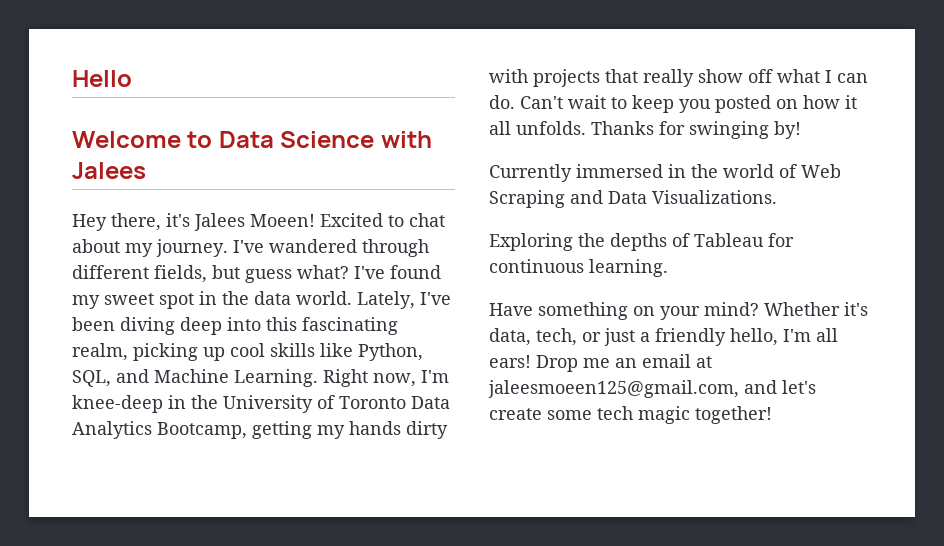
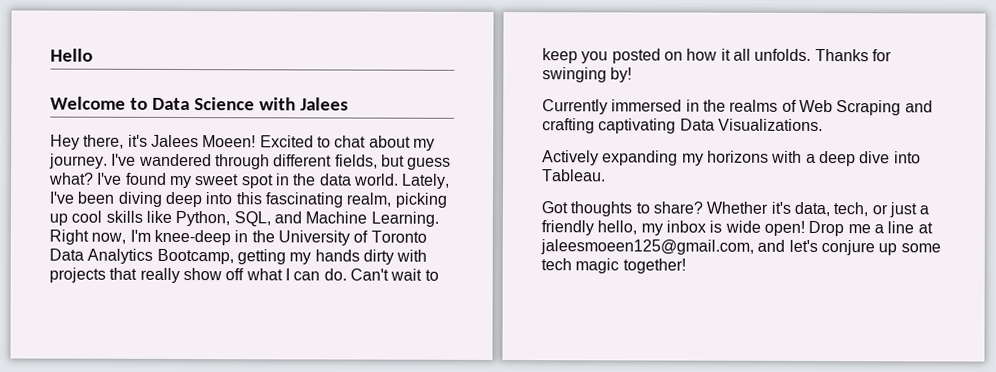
[723,164,774,178] world -> [729,99,779,112] realms
(603, 197) none -> [542,118,677,134] crafting captivating
[489,233,794,251] [489,259,668,277] [489,302,759,320] Exploring the depths of Tableau for continuous learning. // Have something on your mind? -> [542,150,921,167] [542,169,606,182] [541,201,703,217] Actively expanding my horizons with a deep dive into Tableau. // Got thoughts to share?
[783,328,838,342] [489,354,691,372] I'm all ears! Drop me an email -> [640,220,915,237] my inbox is wide open! Drop me a line
[489,408,542,420] create -> [820,240,898,256] conjure up

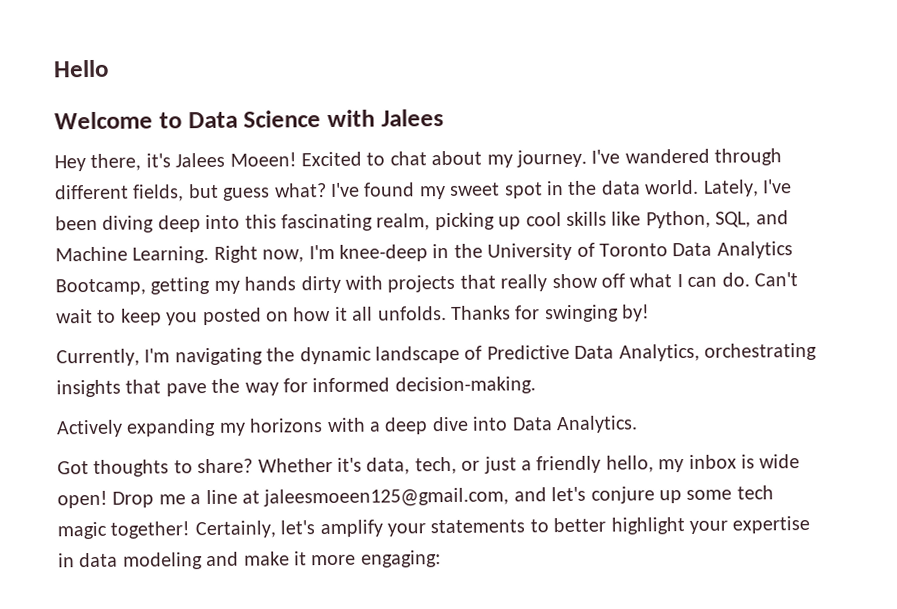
[542,99,933,116] [542,118,823,134] Currently immersed in the realms of Web Scraping and crafting captivating Data Visualizations. -> [56,342,817,367] [56,376,536,398] Currently, I'm navigating the dynamic landscape of Predictive Data Analytics, orchestrating insights that pave the way for informed decision-making.
[542,169,606,182] Tableau. -> [511,415,638,434] Data Analytics.
(686, 266) none -> [194,515,811,539] [58,550,441,570] Certainly, let's amplify your statements to better highlight your expertise in data modeling and make it more engaging:

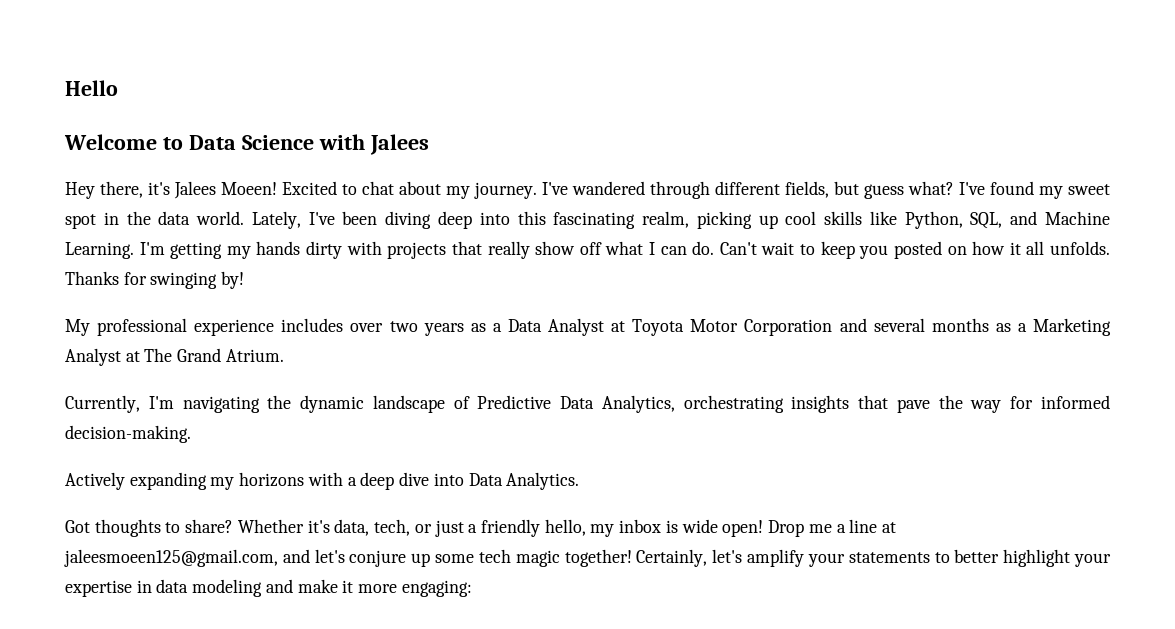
[213,241,793,263] [55,278,146,296] Right now, I'm knee-deep in the University of Toronto Data Analytics Bootcamp, -> [139,242,165,255] I'm
(651, 313) none -> [65,318,1112,336] [65,348,284,366] // My professional experience includes over two years as a Data Analyst at Toyota Motor Corporation and several months as a Marketing Analyst at The Grand Atrium.

